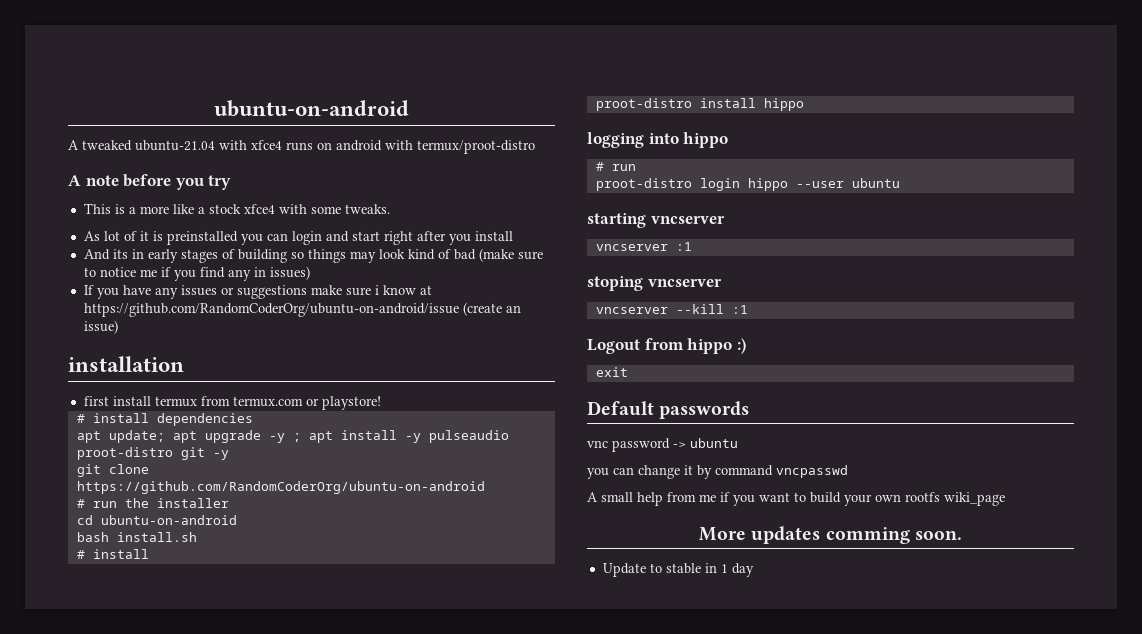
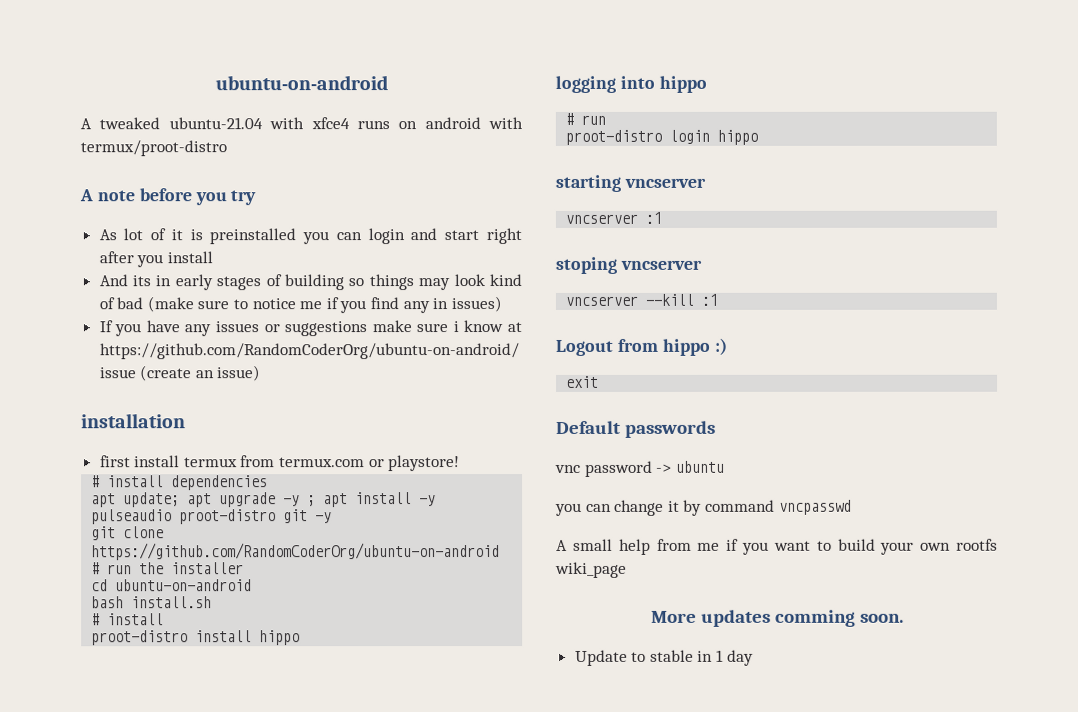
[83,203,390,214] // This is a more like a stock xfce4 with some tweaks. -> (257, 198) none
[795,178,900,188] --user ubuntu -> (759, 137) none

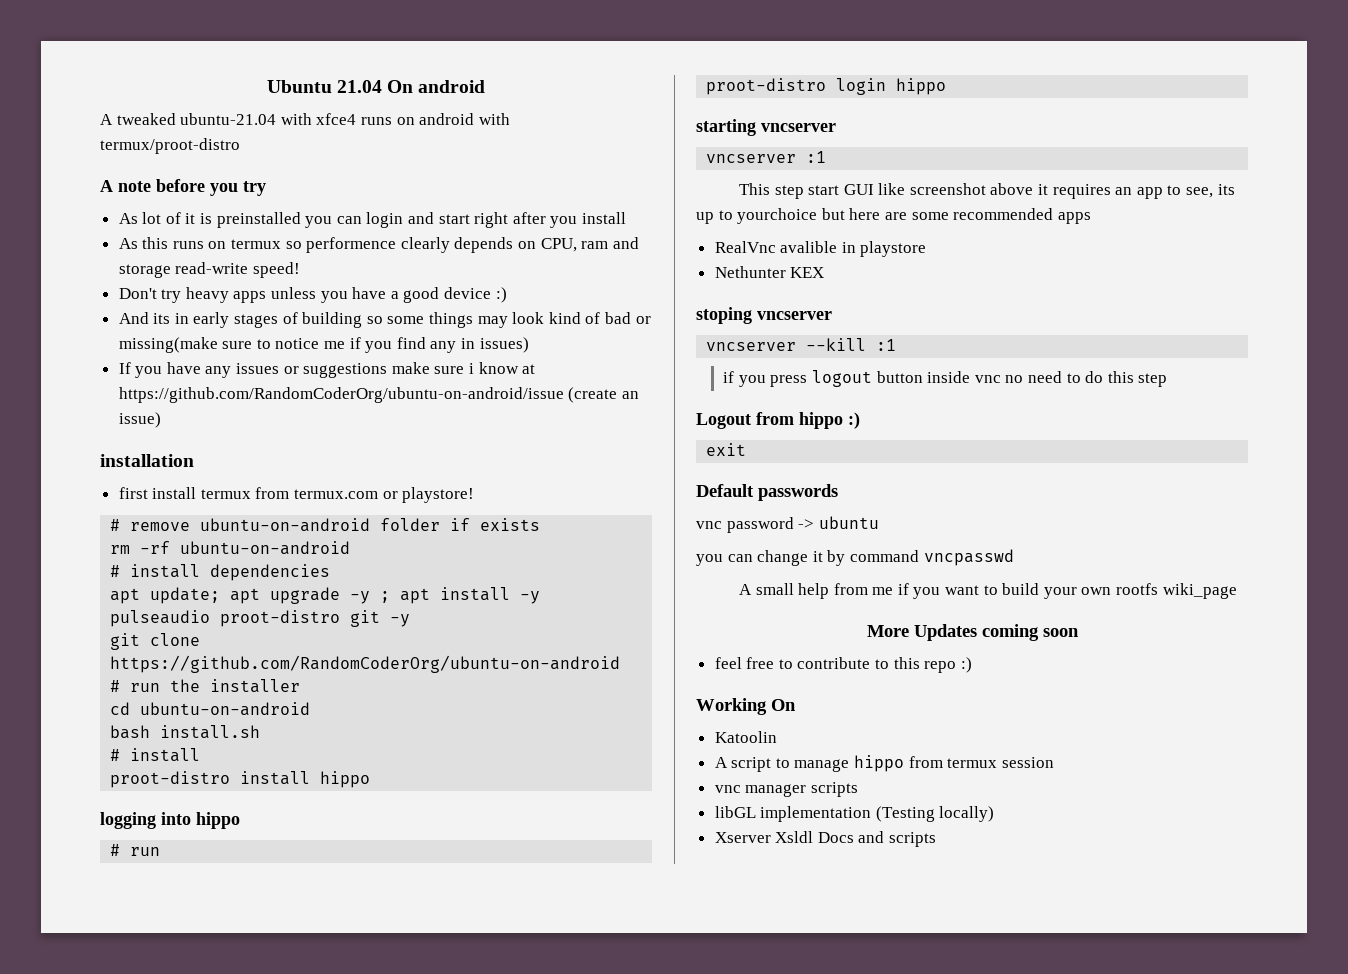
[214,75,388,91] ubuntu-on-android -> [266,80,486,93] Ubuntu 21.04 On android
(213, 257) none -> [118,237,639,253] [118,262,300,278] [118,287,507,303] // As this runs on termux so performence clearly depends on CPU, ram and storage read-write speed! // Don't try heavy apps unless you have a good device :)
(365, 282) none -> [387,316,425,324] some
[146,296,194,313] (make -> [635,316,651,324] [118,337,218,353] or missing(make
(461, 463) none -> [110,518,541,532] [110,541,351,555] // # remove ubuntu-on-android folder if exists // rm -rf ubuntu-on-android
(663, 217) none -> [738,183,1235,199] [696,208,1091,224] [714,241,927,257] [714,266,825,278] // This step start GUI like screenshot above it requires an app to see, its up to yourchoice but here are some recommended apps // RealVnc avalible in playstore // Nethunter KEX
(719, 299) none -> [723,370,1168,387] // if you press logout button inside vnc no need to do this step
[700,609,904,627] [574,649,754,666] updates comming soon. // Update to stable in 1 day -> [913,624,1079,641] [714,657,972,673] [696,698,796,715] [714,731,777,743] [714,755,1054,772] [714,782,858,797] [714,806,995,822] [714,831,937,847] Updates coming soon // feel free to contribute to this repo :) // Working On // Katoolin // A script to manage hippo from termux session // vnc manager scripts // libGL implementation (Testing locally) // Xserver Xsldl Docs and scripts

